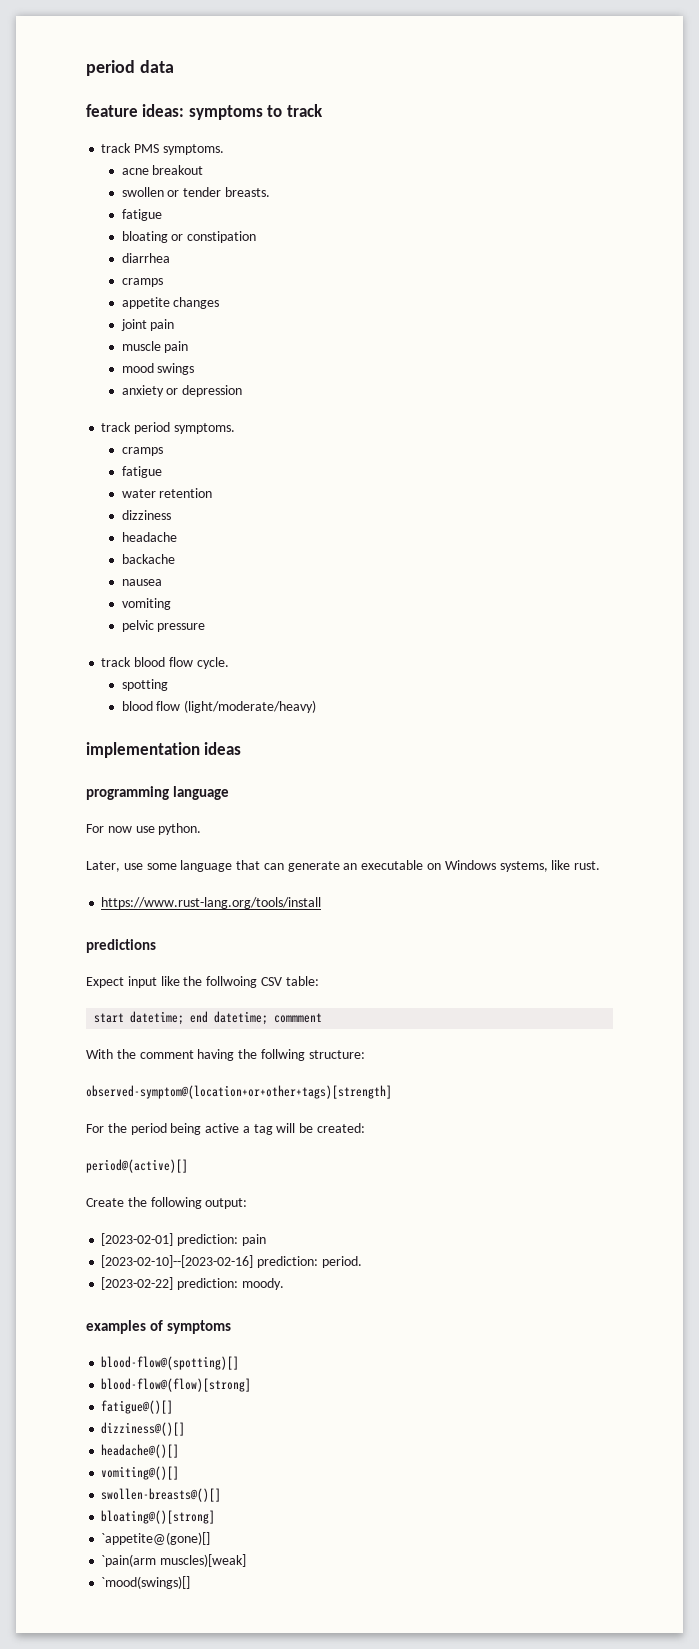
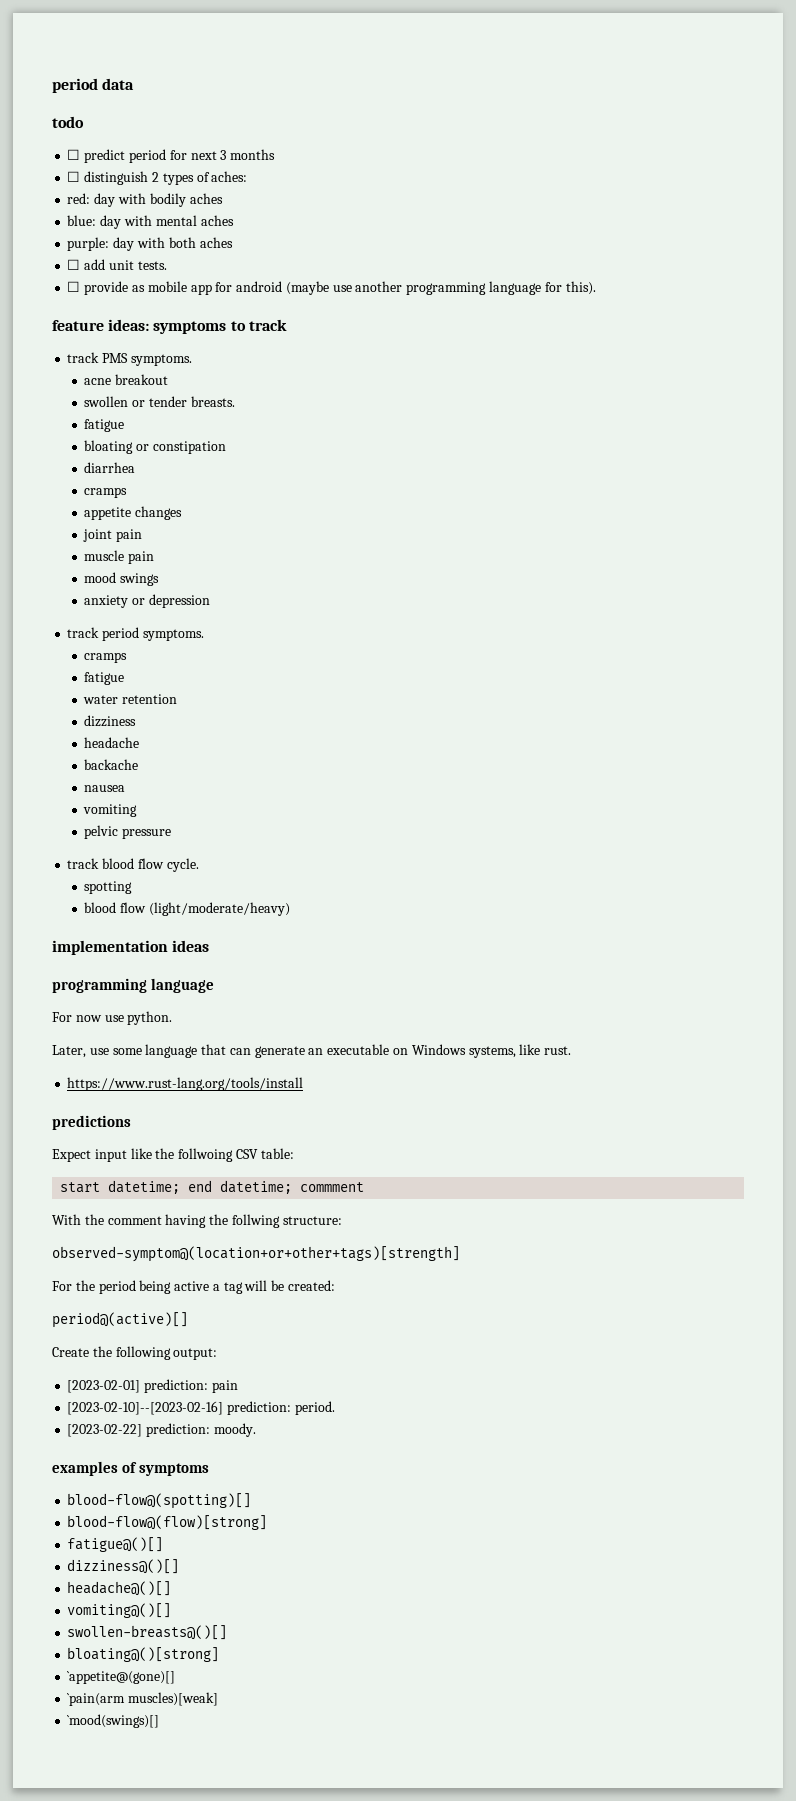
(174, 66) none -> [52,116,84,128] [67,149,276,163] [67,171,248,185] [67,193,223,207] [67,215,234,229] [67,237,233,251] [67,259,167,270] [67,281,596,295] // todo // ☐ predict period for next 3 months // ☐ distinguish 2 types of aches: // red: day with bodily aches // blue: day with mental aches // purple: day with both aches // ☐ add unit tests. // ☐ provide as mobile app for android (maybe use another programming language for this).

